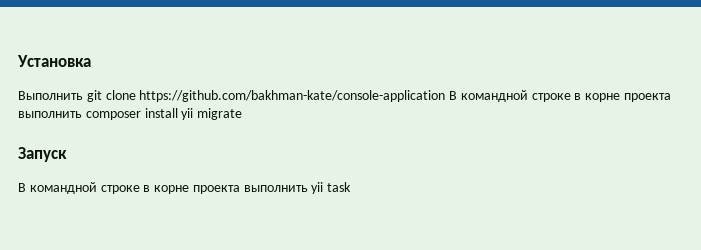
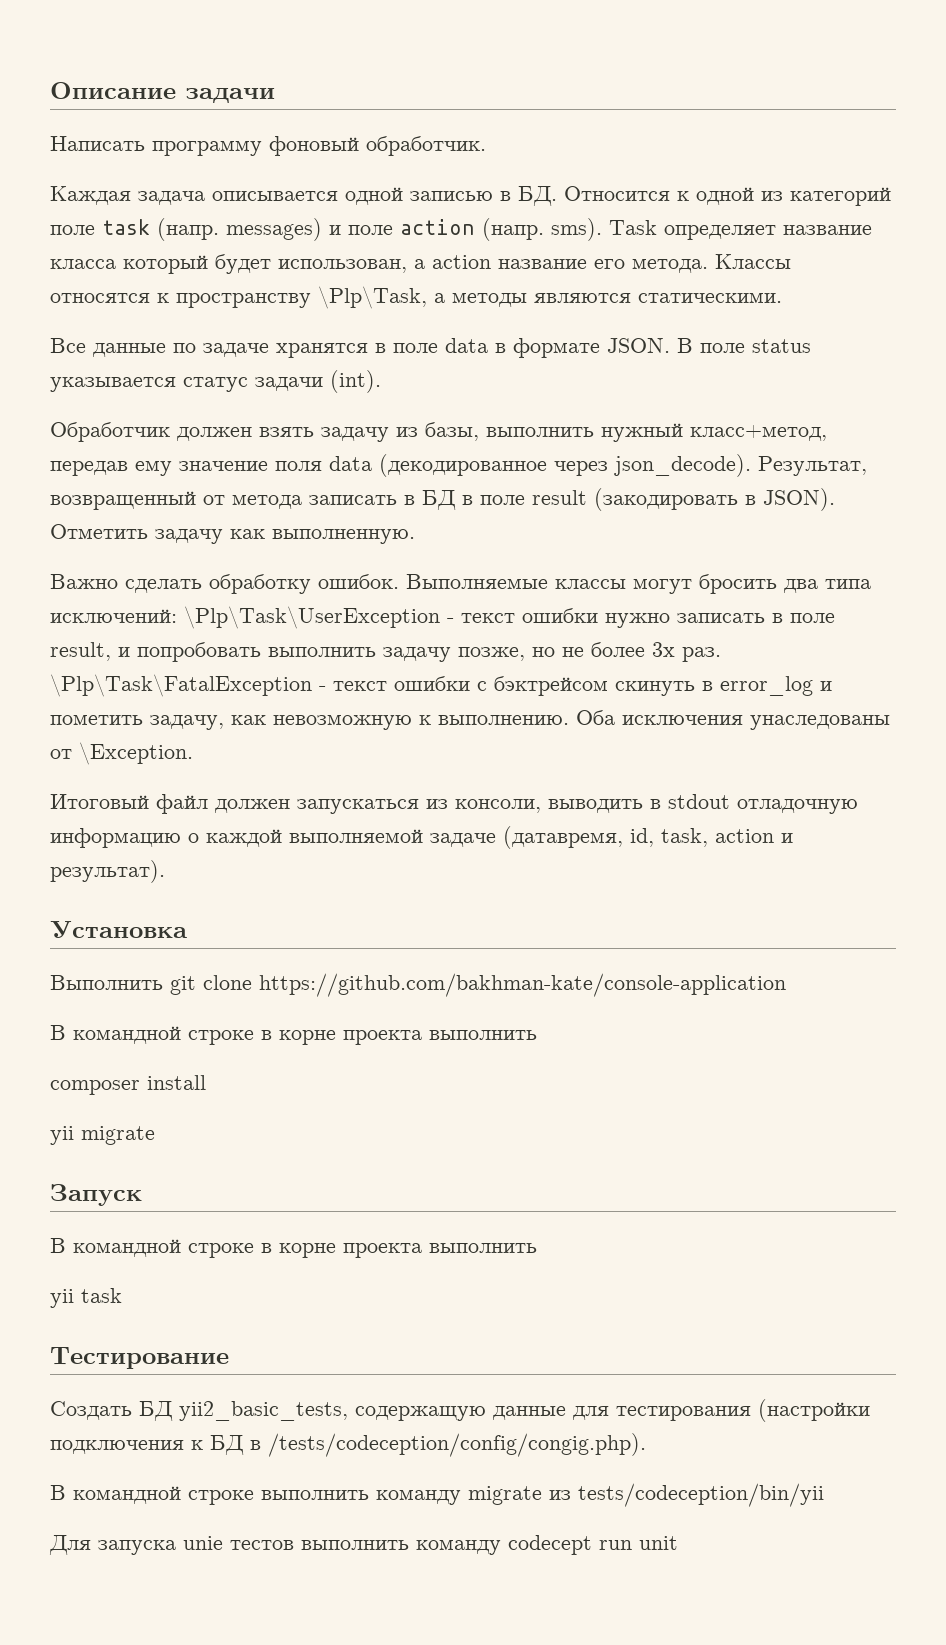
(17, 61) none -> [50,82,275,103] [50,136,486,156] [50,186,891,206] [50,218,872,241] [50,254,791,274] [50,286,782,309] [50,338,811,358] [50,370,381,393] [50,422,827,442] [50,454,867,477] [50,488,835,511] [50,524,415,544] [50,574,871,594] [50,606,835,629] [50,642,721,662] [50,674,832,697] [50,710,890,730] [50,742,193,765] [50,794,858,814] [50,826,793,849] [50,860,165,883] Описание задачи // Написать программу фоновый обработчик. // Каждая задача описывается одной записью в БД. Относится к одной из категорий поле task (напр. messages) и поле action (напр. sms). Task определяет название класса который будет использован, а action название его метода. Классы относятся к пространству \Plp\Task, а методы являются статическими. // Все данные по задаче хранятся в поле data в формате JSON. В поле status указывается статус задачи (int). // Обработчик должен взять задачу из базы, выполнить нужный класс+метод, передав ему значение поля data (декодированное через json_decode). Результат, возвращенный от метода записать в БД в поле result (закодировать в JSON). Отметить задачу как выполненную. // Важно сделать обработку ошибок. Выполняемые классы могут бросить два типа исключений: \Plp\Task\UserException - текст ошибки нужно записать в поле result, и попробовать выполнить задачу позже, но не более 3х раз. \Plp\Task\FatalException - текст ошибки с бэктрейсом скинуть в error_log и пометить задачу, как невозможную к выполнению. Оба исключения унаследованы от \Exception. // Итоговый файл должен запускаться из консоли, выводить в stdout отладочную информацию о каждой выполняемой задаче (датавремя, id, task, action и результат). //
[449,90,672,102] [18,111,82,118] В командной строке в корне проекта выполнить -> [50,1025,537,1045] // В командной строке в корне проекта выполнить //
(178, 113) none -> (206, 1082) //
(308, 188) none -> (537, 1248) //
(352, 187) none -> [50,1347,229,1369] [50,1399,870,1422] [50,1433,646,1457] [50,1483,824,1507] [49,1535,678,1555] // Тестирование // Создать БД yii2_basic_tests, содержащую данные для тестирования (настройки подключения к БД в /tests/codeception/config/congig.php). // В командной строке выполнить команду migrate из tests/codeception/bin/yii // Для запуска uniе тестов выполнить команду codecept run unit

